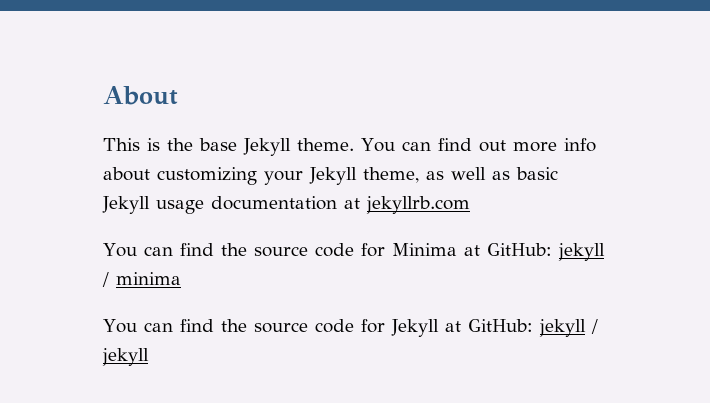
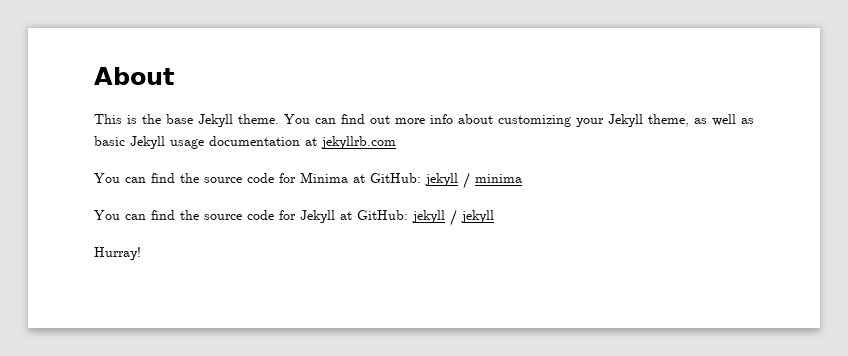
(149, 357) none -> [94,247,141,260] // Hurray!

